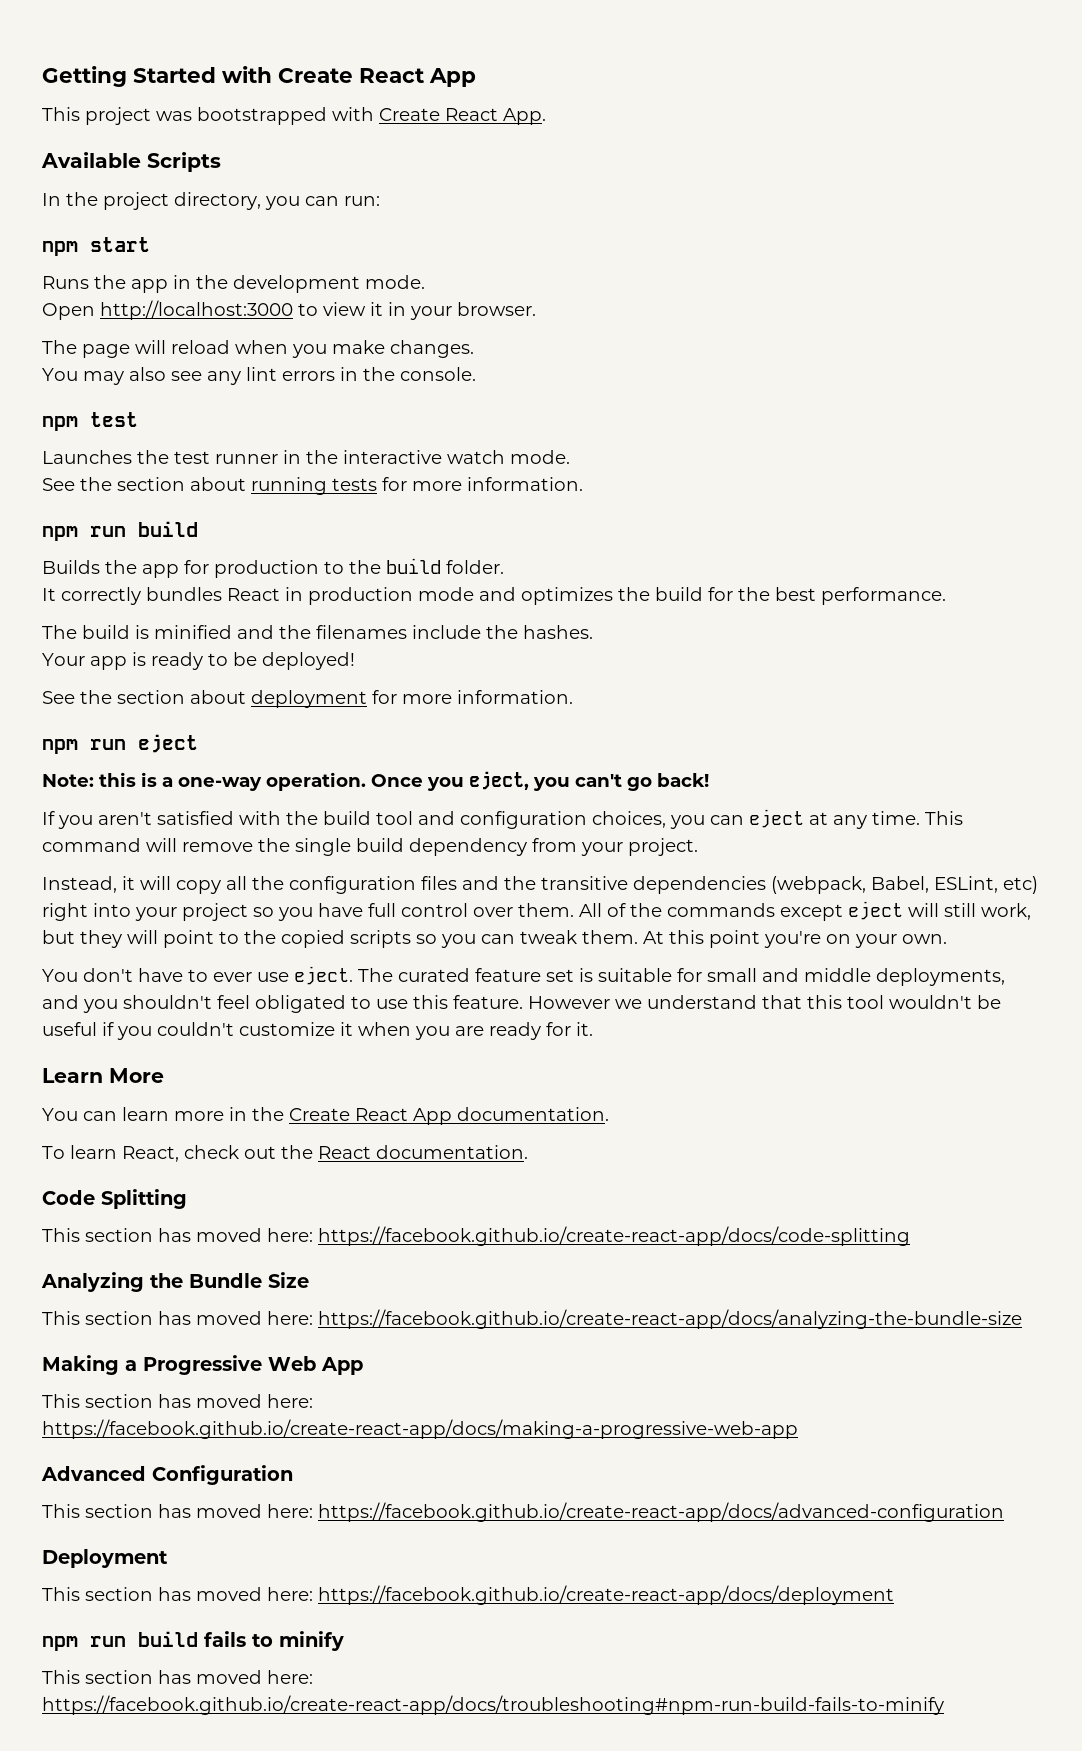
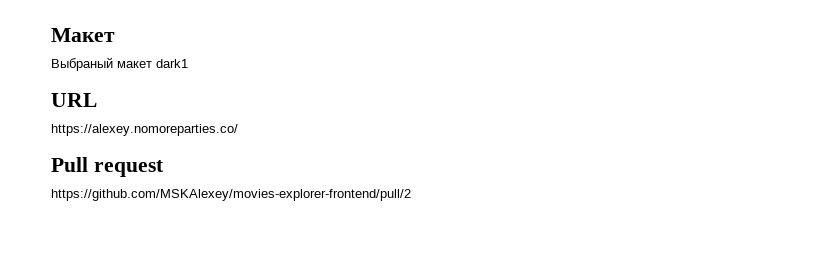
[42,66,476,87] [42,107,546,125] [41,152,221,172] [42,192,380,210] [42,237,150,256] [42,275,425,293] [42,300,536,320] [42,340,474,358] [42,367,476,385] [42,412,138,431] [42,450,570,464] [42,477,583,495] [42,521,198,541] [42,558,504,578] [42,587,946,605] [42,625,593,639] [42,652,355,670] [42,690,573,708] [42,734,198,754] [42,771,709,791] [42,809,963,829] [42,838,698,856] [42,876,1038,894] [42,901,1031,921] [42,930,947,948] [42,966,1005,986] [42,995,1001,1013] [42,1022,593,1040] [42,1068,164,1083] [42,1107,609,1125] [42,1145,528,1162] [42,1189,187,1209] [42,1226,910,1246] [41,1272,309,1292] [42,1309,1022,1329] [42,1355,363,1375] [42,1394,313,1408] [42,1419,798,1439] [41,1465,293,1485] [42,1502,1004,1522] [42,1549,168,1568] [42,1585,894,1605] [42,1631,344,1651] [42,1670,313,1684] [42,1695,944,1715] Getting Started with Create React App // This project was bootstrapped with Create React App. // Available Scripts // In the project directory, you can run: // npm start // Runs the app in the development mode. // Open http://localhost:3000 to view it in your browser. // The page will reload when you make changes. // You may also see any lint errors in the console. // npm test // Launches the test runner in the interactive watch mode. // See the section about running tests for more information. // npm run build // Builds the app for production to the build folder. // It correctly bundles React in production mode and optimizes the build for the best performance. // The build is minified and the filenames include the hashes. // Your app is ready to be deployed! // See the section about deployment for more information. // npm run eject // Note: this is a one-way operation. Once you eject, you can't go back! // If you aren't satisfied with the build tool and configuration choices, you can eject at any time. This command will remove the single build dependency from your project. // Instead, it will copy all the configuration files and the transitive dependencies (webpack, Babel, ESLint, etc) right into your project so you have full control over them. All of the commands except eject will still work, but they will point to the copied scripts so you can tweak them. At this point you're on your own. // You don't have to ever use eject. The curated feature set is suitable for small and middle deployments, and you shouldn't feel obligated to use this feature. However we understand that this tool wouldn't be useful if you couldn't customize it when you are ready for it. // Learn More // You can learn more in the Create React App documentation. // To learn React, check out the React documentation. // Code Splitting // This section has moved here: https://facebook.github.io/create-react-app/docs/code-splitting // Analyzing the Bundle Size // This section has moved here: https://facebook.github.io/create-react-app/docs/analyzing-the-bundle-size // Making a Progressive Web App // This section has moved here: https://facebook.github.io/create-react-app/docs/making-a-progressive-web-app // Advanced Configuration // This section has moved here: https://facebook.github.io/create-react-app/docs/advanced-configuration // Deployment // This section has moved here: https://facebook.github.io/create-react-app/docs/deployment // npm run build fails to minify // This section has moved here: https://facebook.github.io/create-react-app/docs/troubleshooting#npm-run-build-fails-to-minify -> [51,28,115,42] [51,57,188,71] [51,93,97,107] [51,124,238,136] [51,157,164,177] [51,189,411,201] Макет // Выбраный макет dark1 // URL // https://alexey.nomoreparties.co/ // Pull request // https://github.com/MSKAlexey/movies-explorer-frontend/pull/2

